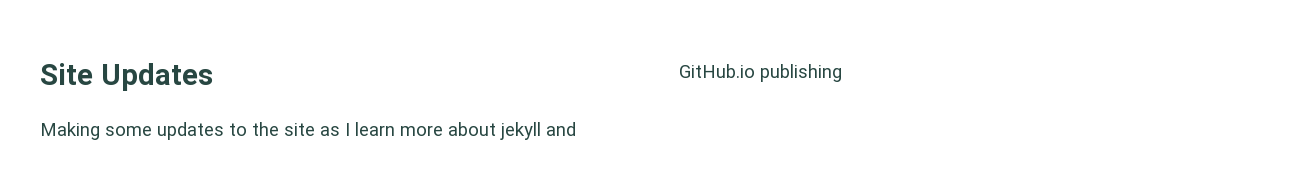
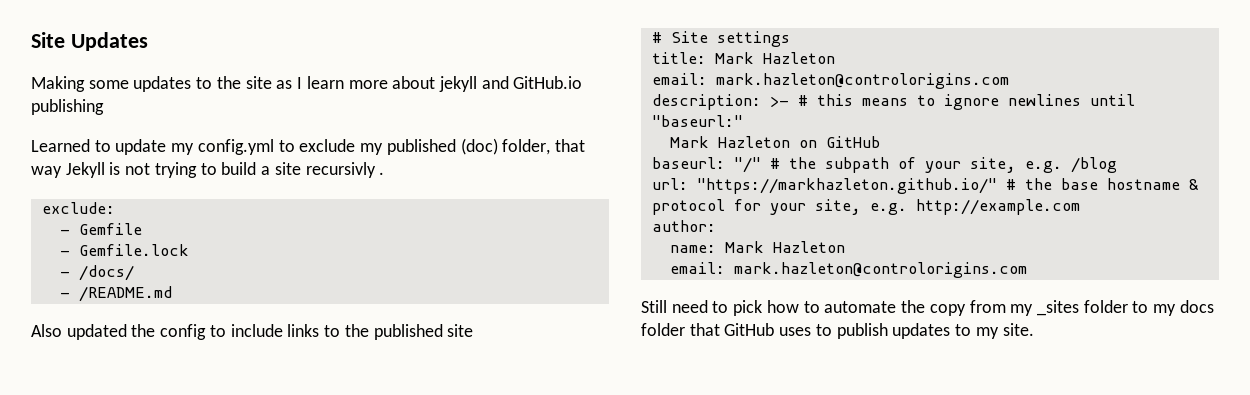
(842, 73) none -> [31,138,585,155] [31,162,385,178] [41,202,115,214] [59,223,142,235] [59,244,189,256] [59,265,134,281] [59,286,172,302] [31,324,474,340] [651,31,790,47] [651,52,835,64] [651,73,1009,89] [651,94,1135,110] [651,115,743,127] [669,136,880,148] [651,157,1117,173] [651,178,1199,194] [651,199,1080,215] [651,220,716,232] [669,241,845,253] [669,262,1027,278] [641,300,1214,316] [641,323,1034,339] // Learned to update my config.yml to exclude my published (doc) folder, that way Jekyll is not trying to build a site recursivly . // exclude: // - Gemfile // - Gemfile.lock // - /docs/ // - /README.md // Also updated the config to include links to the published site // # Site settings // title: Mark Hazleton // email: mark.hazleton@controlorigins.com // description: >- # this means to ignore newlines until "baseurl:" // Mark Hazleton on GitHub // baseurl: "/" # the subpath of your site, e.g. /blog // url: "https://markhazleton.github.io/" # the base hostname & protocol for your site, e.g. http://example.com // author: // name: Mark Hazleton // email: mark.hazleton@controlorigins.com // Still need to pick how to automate the copy from my _sites folder to my docs folder that GitHub uses to publish updates to my site.

